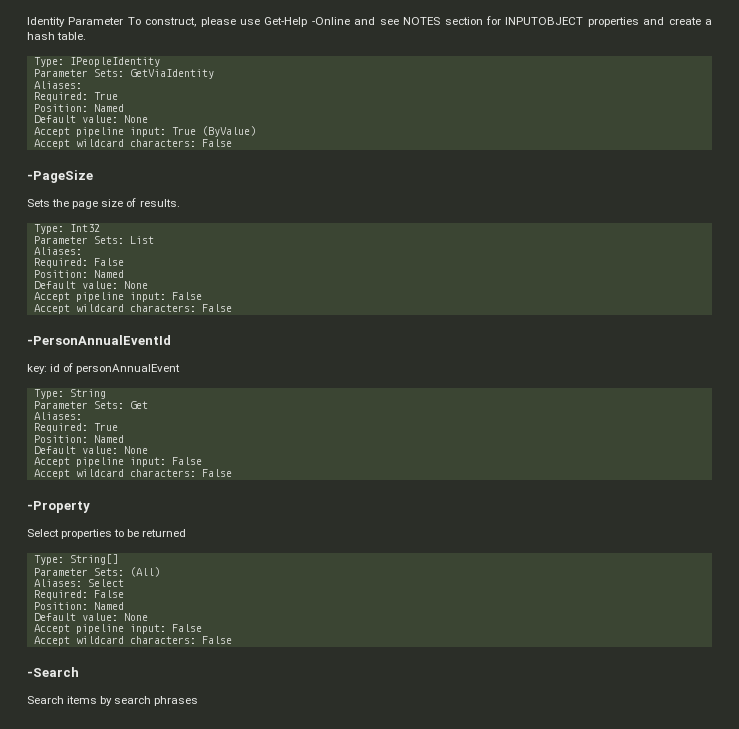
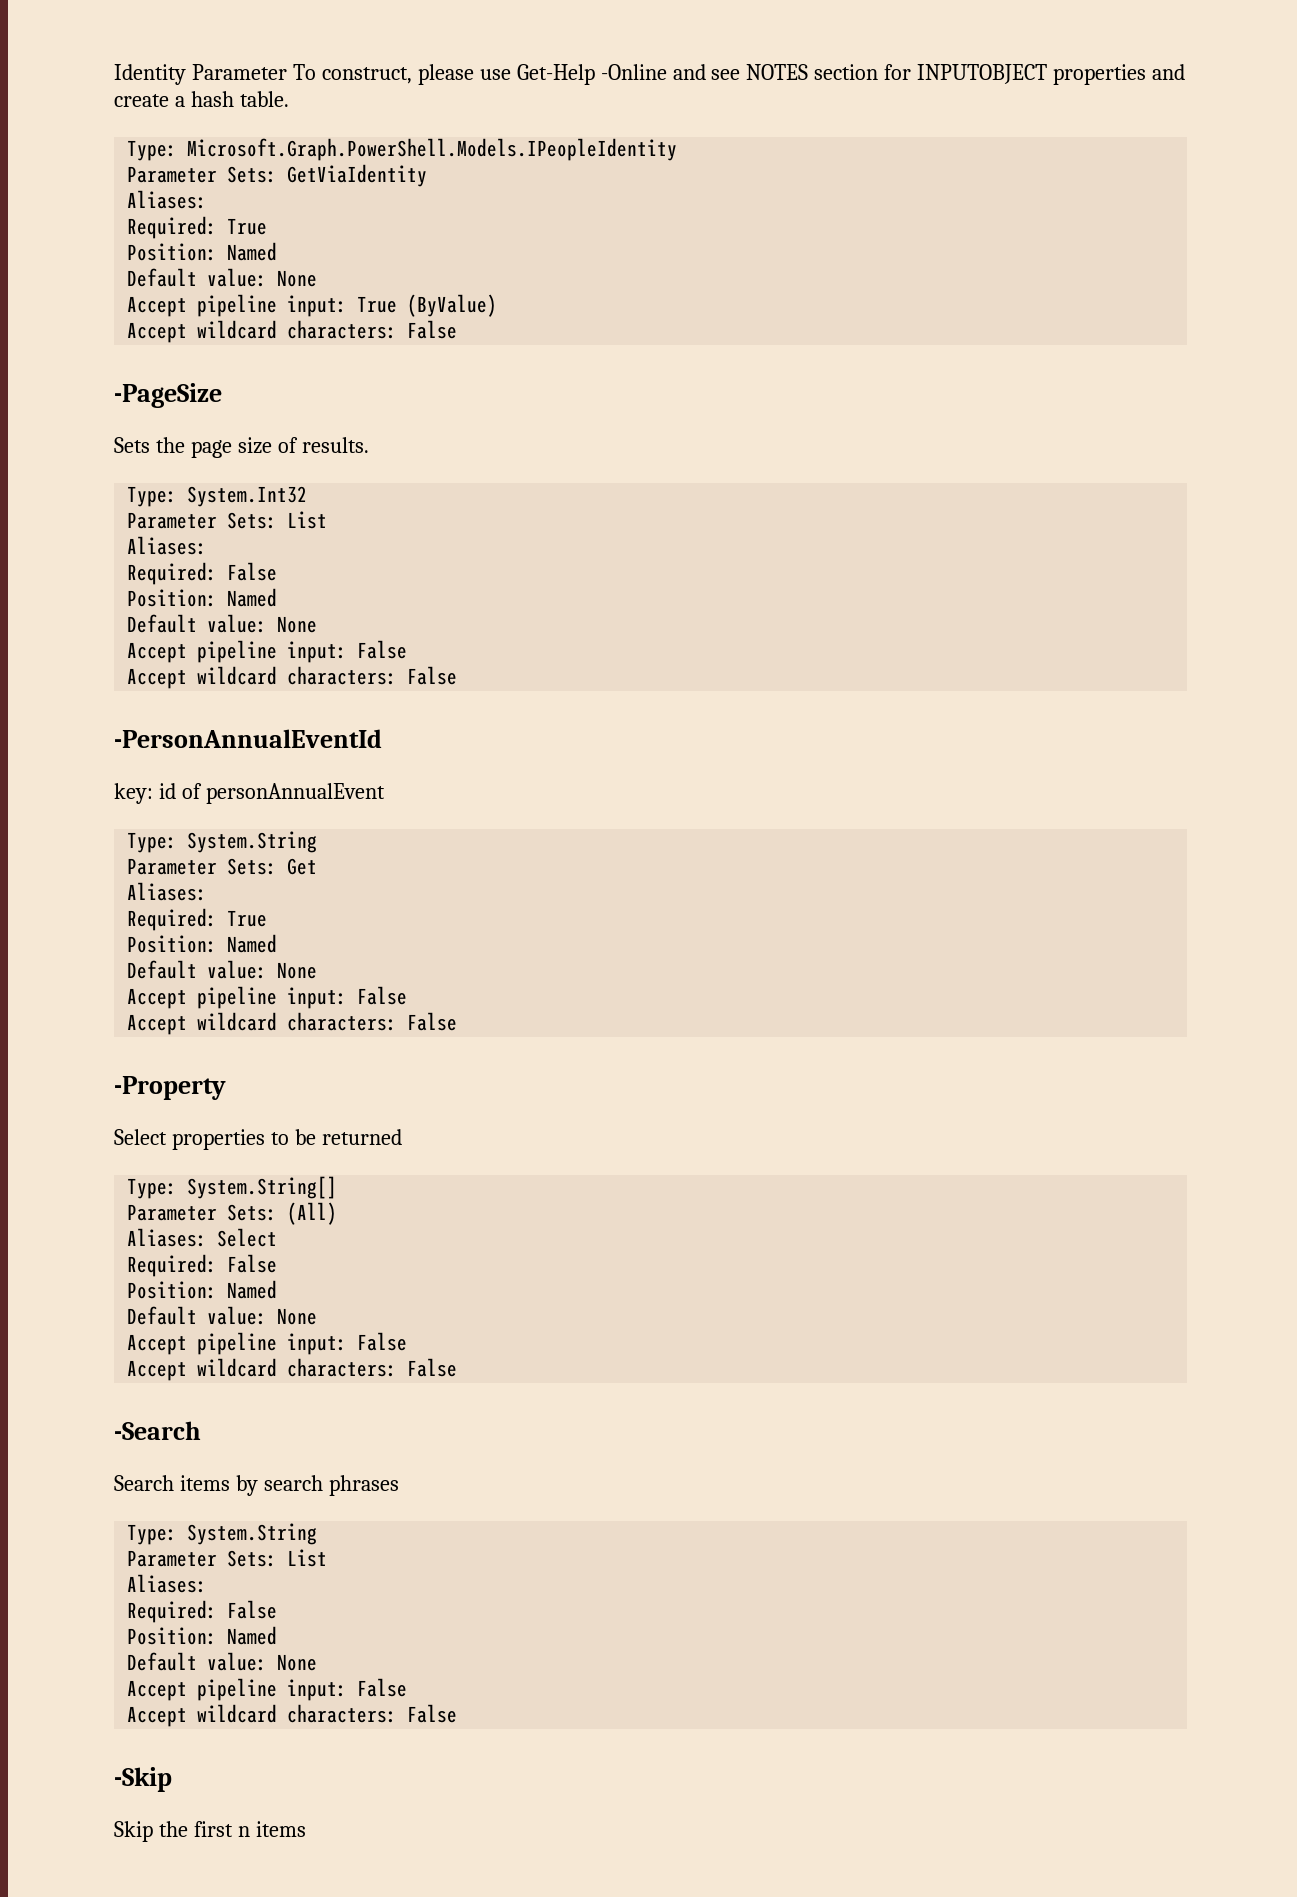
[69,57,160,67] IPeopleIdentity -> [187,138,678,161] Microsoft.Graph.PowerShell.Models.IPeopleIdentity
[69,224,100,232] Int32 -> [187,486,308,507] System.Int32
[69,389,106,399] String -> [187,831,318,853] System.String
[69,554,118,565] String[] -> [187,1176,338,1199] System.String[]
(199, 701) none -> [127,1523,318,1545] [127,1549,328,1567] [127,1574,208,1593] [127,1600,278,1623] [127,1626,278,1645] [127,1652,318,1671] [127,1678,408,1701] [127,1704,458,1727] [114,1767,172,1792] [114,1821,306,1842] // Type: System.String // Parameter Sets: List // Aliases: // Required: False // Position: Named // Default value: None // Accept pipeline input: False // Accept wildcard characters: False // -Skip // Skip the first n items

